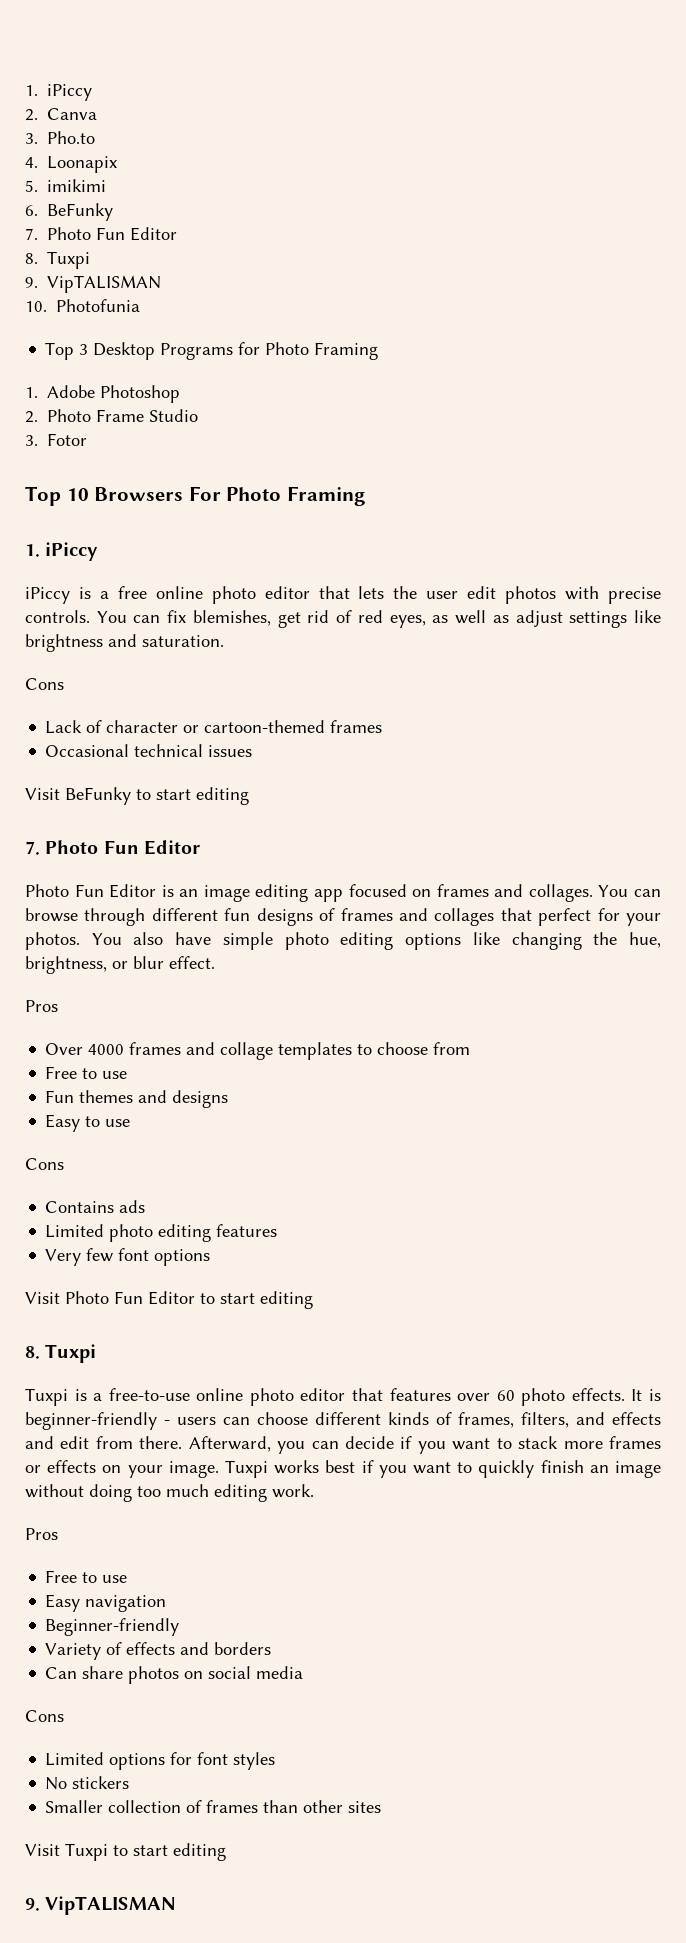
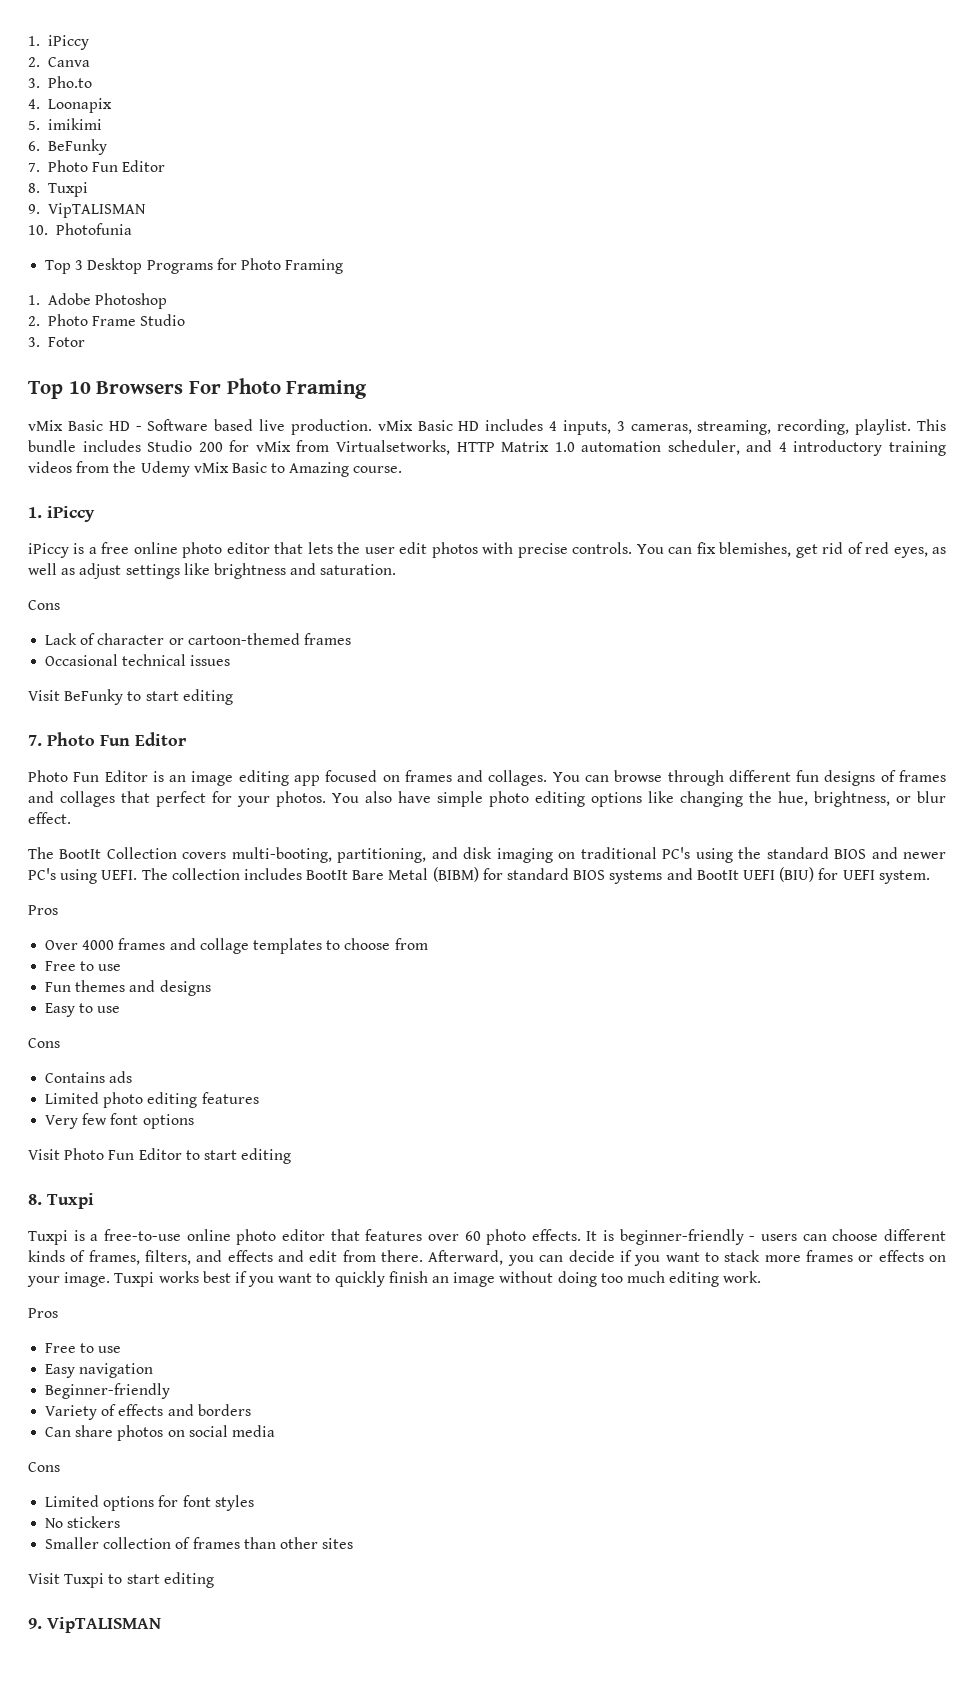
(366, 496) none -> [28,419,947,435] [28,440,946,456] [28,461,403,477] // vMix Basic HD - Software based live production. vMix Basic HD includes 4 inputs, 3 cameras, streaming, recording, playlist. This bundle includes Studio 200 for vMix from Virtualsetworks, HTTP Matrix 1.0 automation scheduler, and 4 introductory training videos from the Udemy vMix Basic to Amazing course.
(215, 962) none -> [28,847,947,863] [28,867,930,884] // The BootIt Collection covers multi-booting, partitioning, and disk imaging on traditional PC's using the standard BIOS and newer PC's using UEFI. The collection includes BootIt Bare Metal (BIBM) for standard BIOS systems and BootIt UEFI (BIU) for UEFI system.

